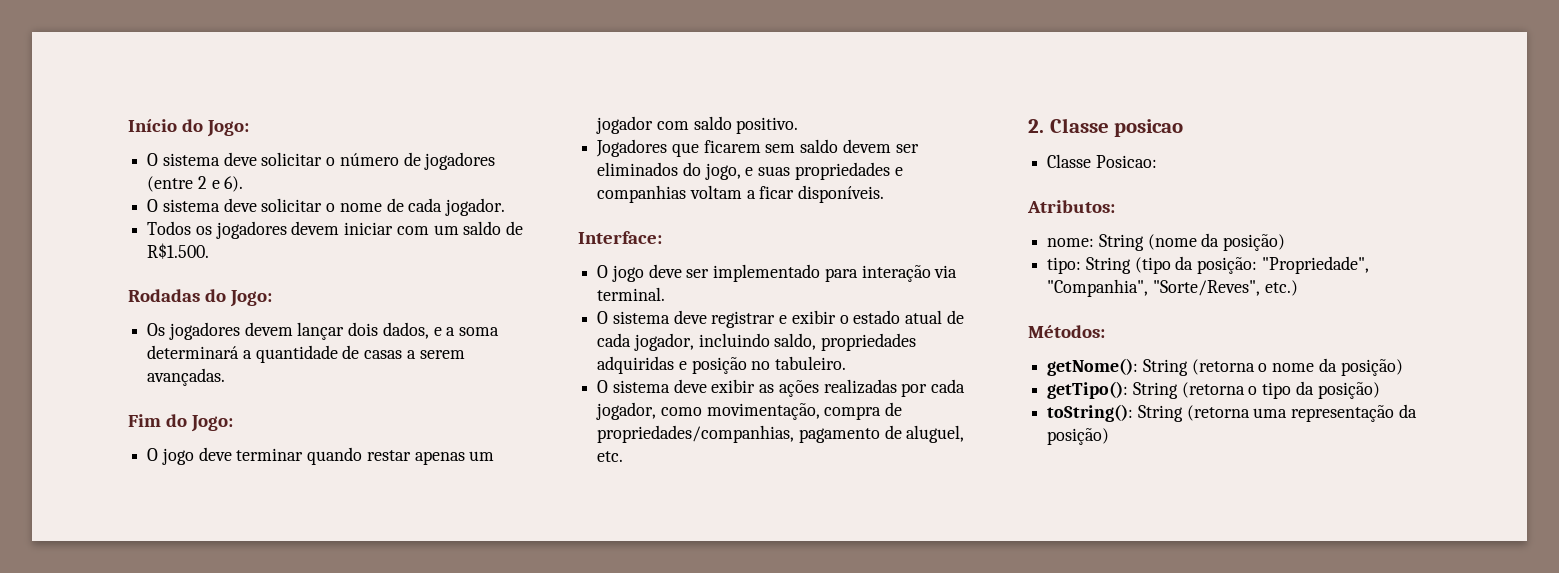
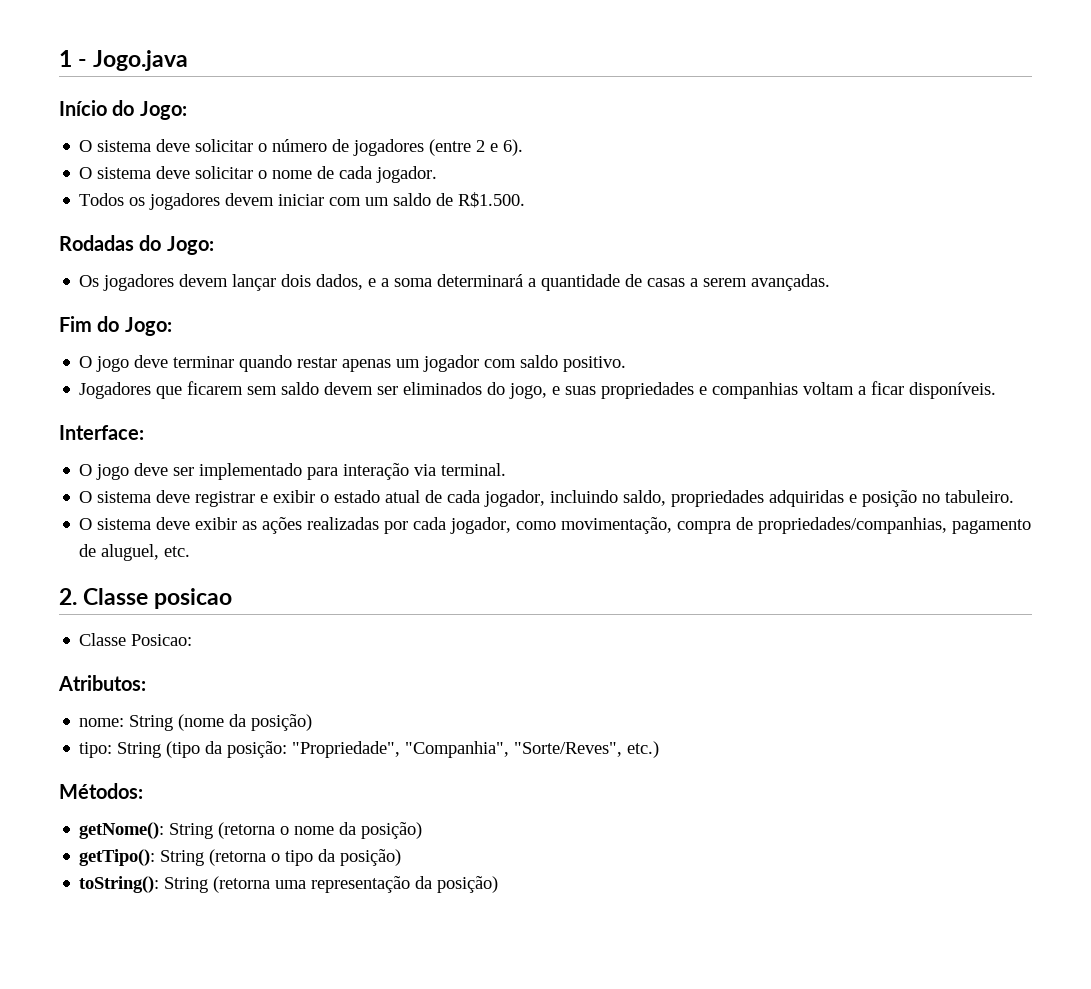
(128, 125) none -> [59,50,189,71] 1 - Jogo.java //

